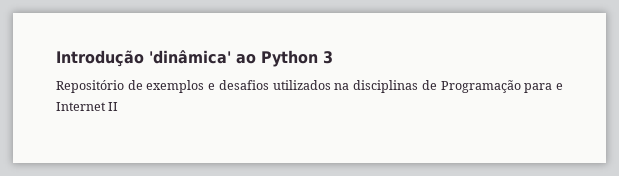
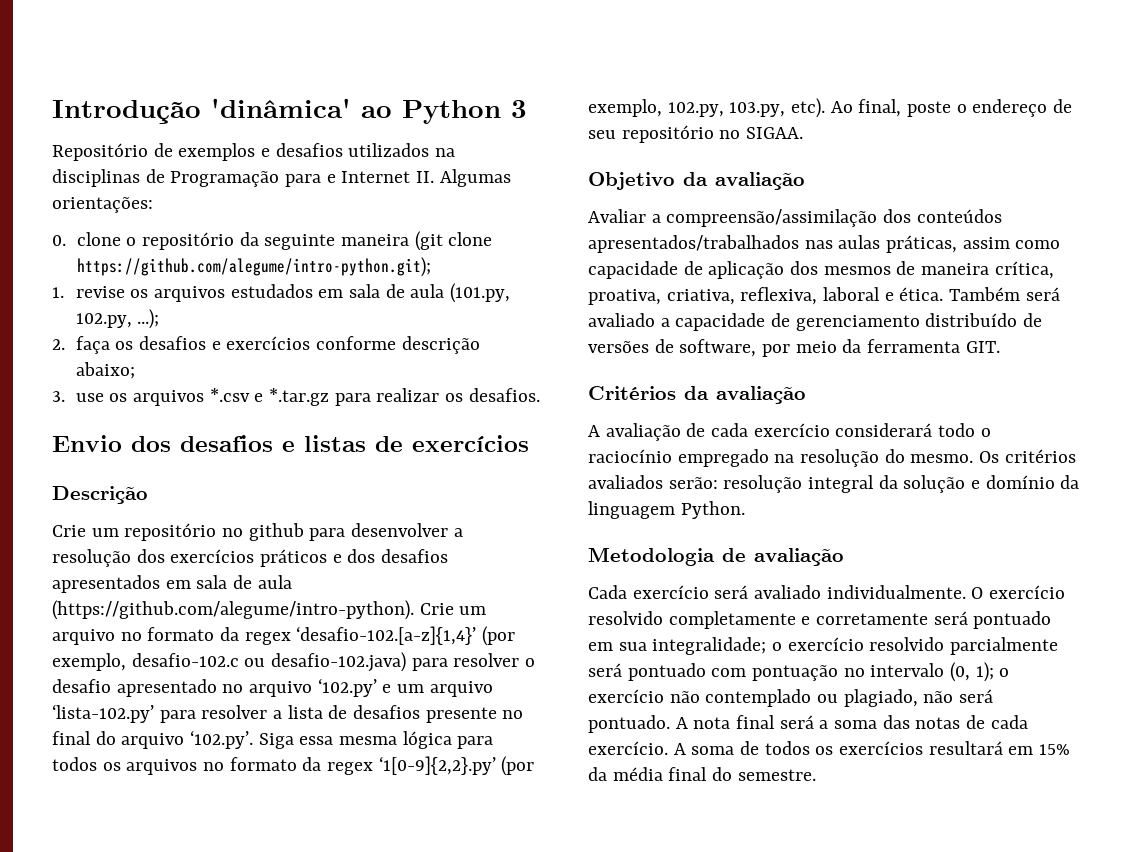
[108,102,119,111] II -> [416,169,511,187] [52,197,153,213] [52,231,493,251] [76,257,431,277] [52,283,511,303] [75,309,160,329] [52,336,480,354] [75,362,135,379] [52,388,540,406] [52,435,529,452] [52,486,148,504] [52,523,463,541] [52,549,449,567] [52,575,292,593] [52,600,487,620] [52,626,516,646] [52,652,536,672] [52,678,493,697] [52,704,524,723] [52,730,494,749] [52,756,535,776] [588,98,1073,118] [588,125,804,143] [588,172,805,190] [588,209,1002,227] [588,235,1061,253] [588,261,1054,279] [588,287,1060,305] [588,313,1043,331] [588,339,1000,357] [588,386,806,404] [588,423,991,441] [588,449,1076,467] [588,475,1080,493] [588,501,745,519] [588,547,844,566] [588,585,1066,599] [588,611,1052,629] [588,637,1059,655] [588,662,1010,682] [588,689,994,707] [588,715,1028,733] [588,741,1071,755] [588,767,816,781] II. Algumas orientações: // 0. clone o repositório da seguinte maneira (git clone https://github.com/alegume/intro-python.git); // 1. revise os arquivos estudados em sala de aula (101.py, 102.py, ...); // 2. faça os desafios e exercícios conforme descrição abaixo; // 3. use os arquivos *.csv e *.tar.gz para realizar os desafios. // Envio dos desafios e listas de exercícios // Descrição // Crie um repositório no github para desenvolver a resolução dos exercícios práticos e dos desafios apresentados em sala de aula (https://github.com/alegume/intro-python). Crie um arquivo no formato da regex ‘desafio-102.[a-z]{1,4}’ (por exemplo, desafio-102.c ou desafio-102.java) para resolver o desafio apresentado no arquivo ‘102.py’ e um arquivo ‘lista-102.py’ para resolver a lista de desafios presente no final do arquivo ‘102.py’. Siga essa mesma lógica para todos os arquivos no formato da regex ‘1[0-9]{2,2}.py’ (por exemplo, 102.py, 103.py, etc). Ao final, poste o endereço de seu repositório no SIGAA. // Objetivo da avaliação // Avaliar a compreensão/assimilação dos conteúdos apresentados/trabalhados nas aulas práticas, assim como capacidade de aplicação dos mesmos de maneira crítica, proativa, criativa, reflexiva, laboral e ética. Também será avaliado a capacidade de gerenciamento distribuído de versões de software, por meio da ferramenta GIT. // Critérios da avaliação // A avaliação de cada exercício considerará todo o raciocínio empregado na resolução do mesmo. Os critérios avaliados serão: resolução integral da solução e domínio da linguagem Python. // Metodologia de avaliação // Cada exercício será avaliado individualmente. O exercício resolvido completamente e corretamente será pontuado em sua integralidade; o exercício resolvido parcialmente será pontuado com pontuação no intervalo (0, 1); o exercício não contemplado ou plagiado, não será pontuado. A nota final será a soma das notas de cada exercício. A soma de todos os exercícios resultará em 15% da média final do semestre.

